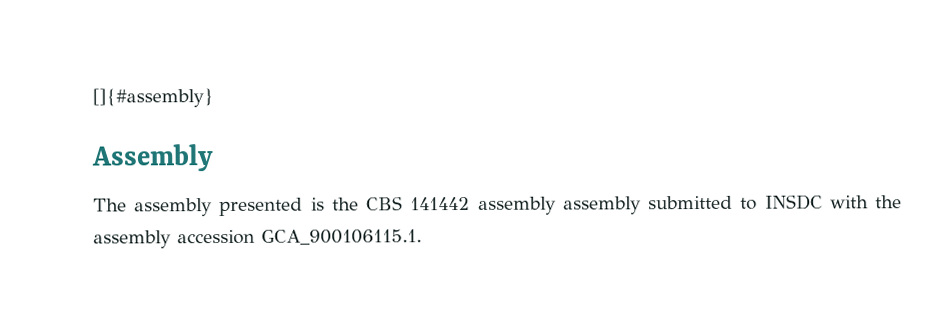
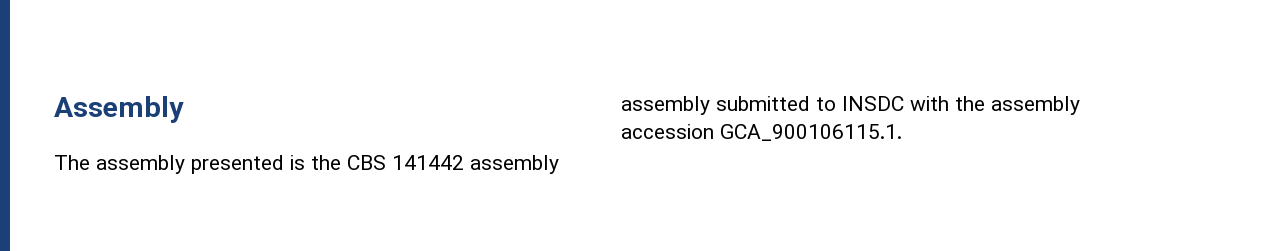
[92,88,214,108] []{#assembly} // -> (54, 109) none

